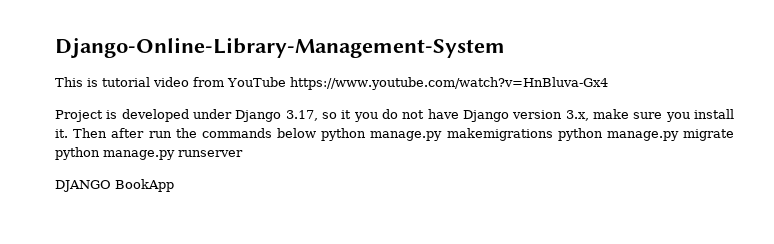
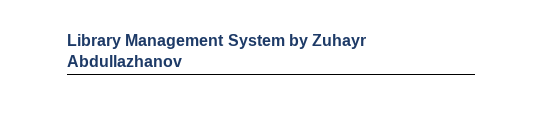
[55,37,505,58] [55,77,608,90] [55,109,734,122] [55,128,734,141] [55,147,243,160] [55,179,174,192] Django-Online-Library-Management-System // This is tutorial video from YouTube https://www.youtube.com/watch?v=HnBluva-Gx4 // Project is developed under Django 3.17, so it you do not have Django version 3.x, make sure you install it. Then after run the commands below python manage.py makemigrations python manage.py migrate python manage.py runserver // DJANGO BookApp -> [67,34,367,49] [67,55,182,67] Library Management System by Zuhayr Abdullazhanov

